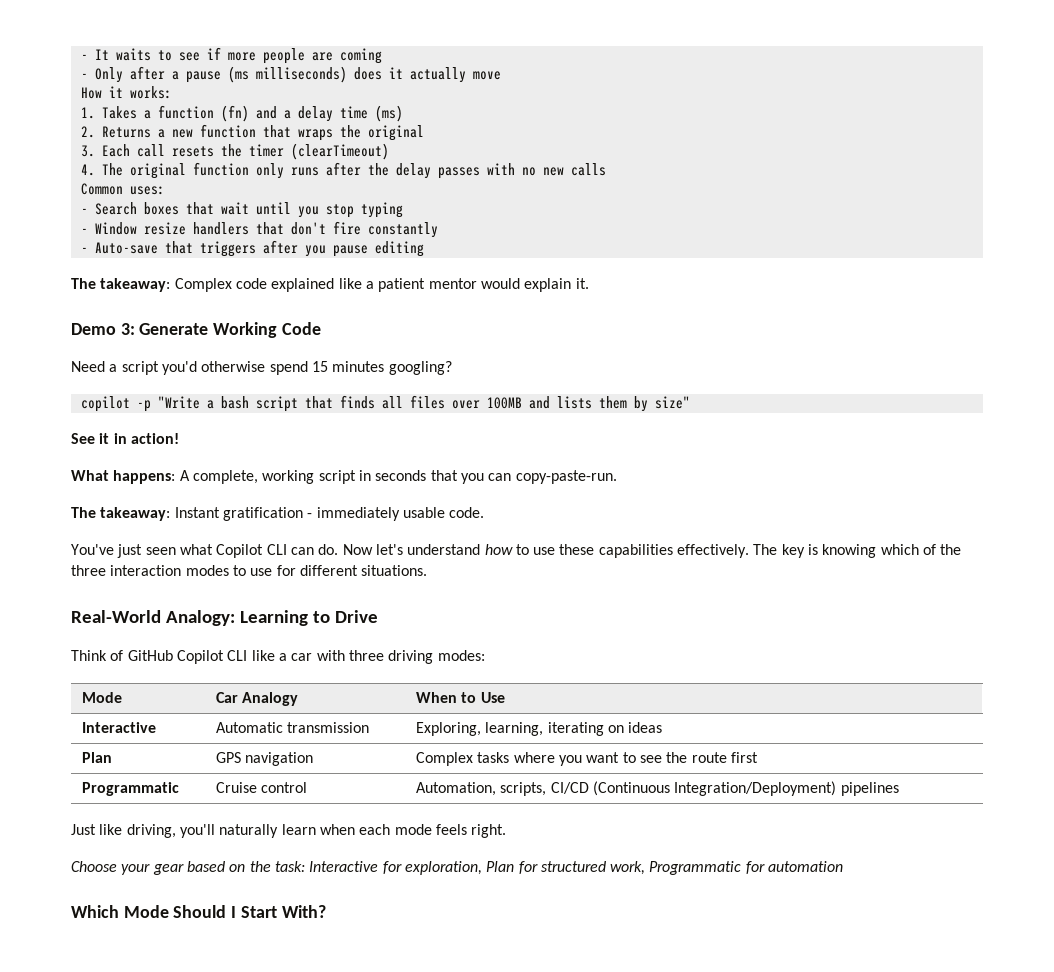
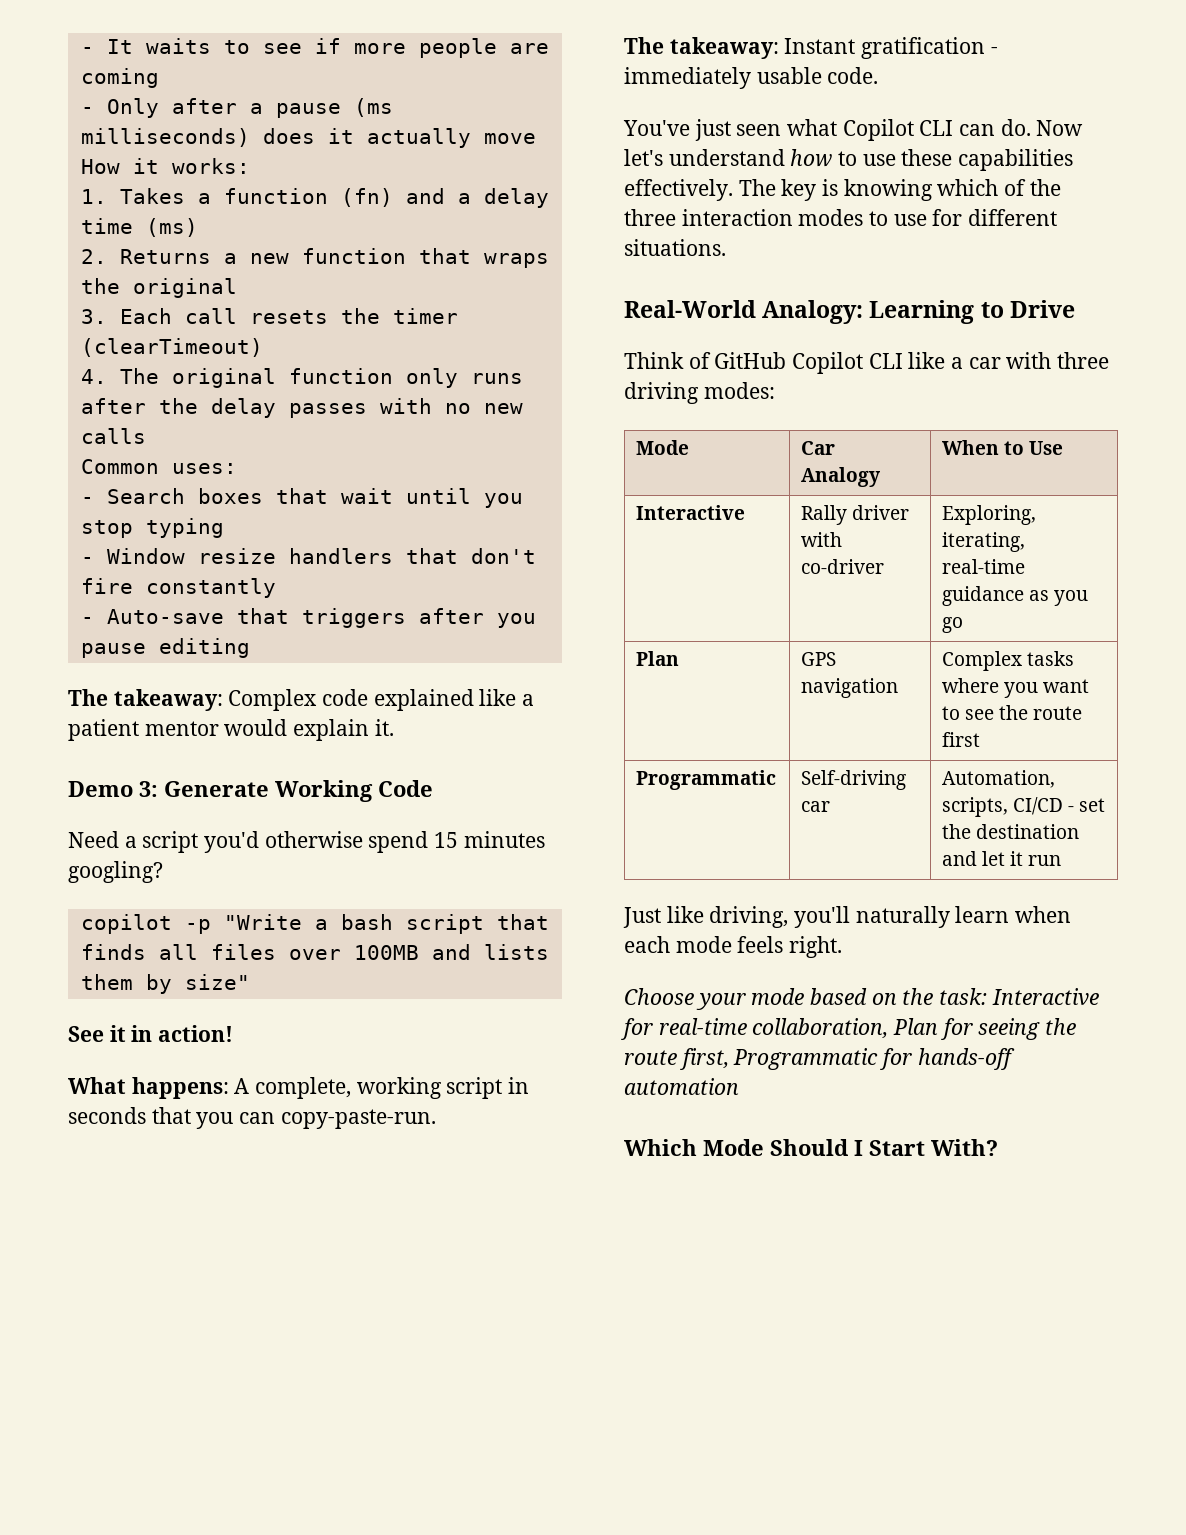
[215,722,370,733] [415,722,663,736] Automatic transmission | Exploring, learning, iterating on ideas -> [801,505,910,525] [801,532,843,547] [801,559,885,574] [942,505,1037,525] [942,532,1026,552] [942,559,1026,574] [942,586,1089,606] [942,617,964,633] Rally driver with co-driver | Exploring, iterating, real-time guidance as you go
[215,782,308,793] Cruise control -> [801,770,907,790] [801,801,831,812] Self-driving car
[592,781,899,796] (Continuous Integration/Deployment) pipelines -> [1068,798,1106,812] [942,824,1080,839] [942,851,1062,866] - set the destination and let it run
[152,864,184,875] gear -> [751,988,805,1005] mode
[404,861,646,875] exploration, Plan for structured work, -> [658,1018,1077,1040] [624,1048,729,1070] real-time collaboration, Plan for seeing the route first,
(765, 867) none -> [917,1048,1015,1070] hands-off

